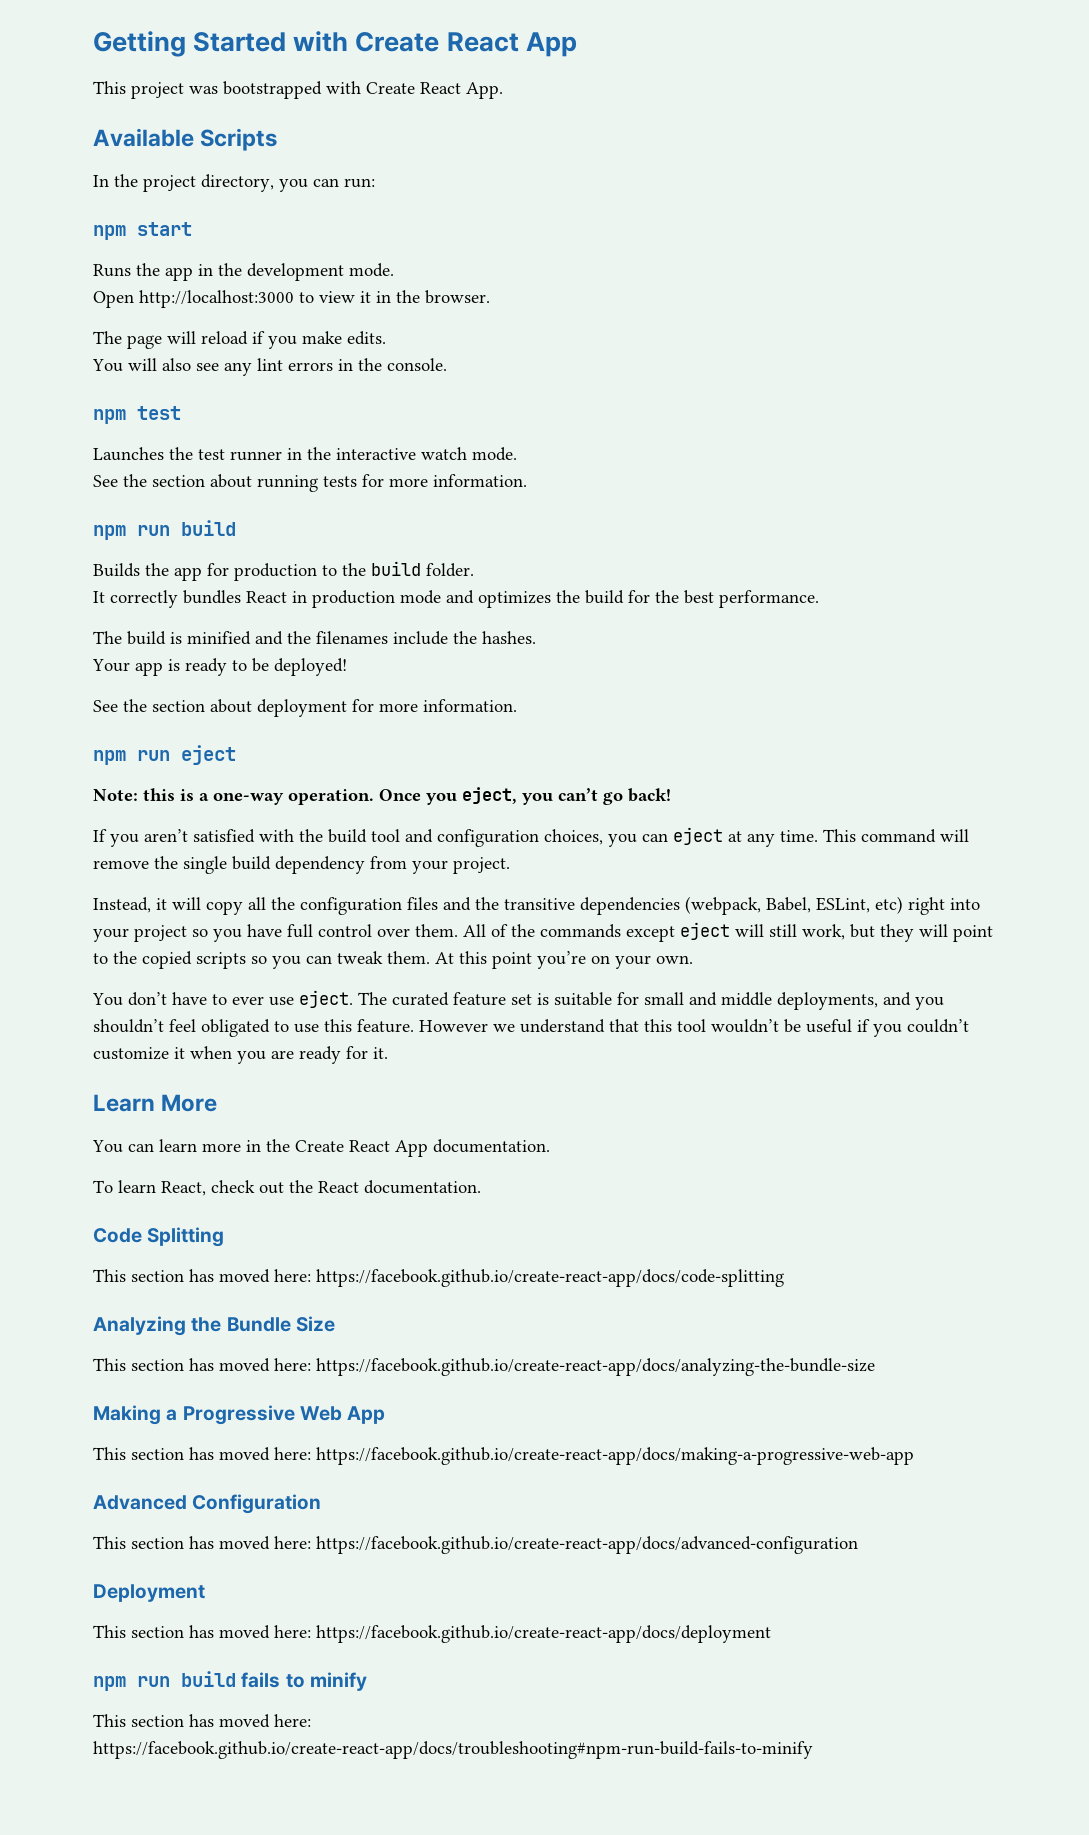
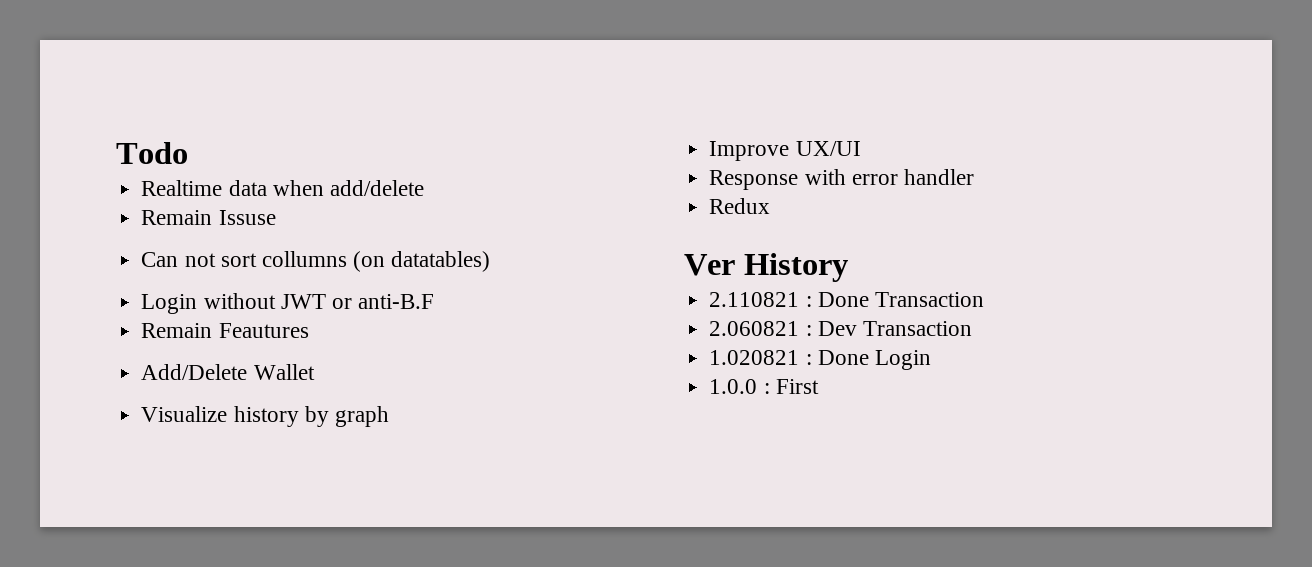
[93,31,577,57] [93,81,503,99] [93,128,278,151] [93,174,375,192] [93,222,192,240] [93,263,394,281] [93,290,490,308] [93,331,386,349] [92,358,447,376] [93,406,181,424] [93,447,517,461] [93,474,527,492] [93,520,236,540] [93,561,474,581] [93,590,819,608] [93,631,536,645] [92,658,347,676] [93,699,517,717] [93,745,236,765] [93,787,671,805] [93,827,969,847] [93,856,510,874] [93,896,980,915] [93,922,993,942] [93,951,693,969] [92,990,944,1010] [93,1019,969,1037] [93,1046,388,1064] [93,1094,218,1112] [92,1139,550,1157] [93,1180,481,1196] [93,1227,225,1247] [93,1269,784,1287] [93,1316,335,1336] [93,1358,875,1376] [93,1405,386,1425] [93,1447,914,1465] [93,1494,322,1514] [93,1536,858,1554] [93,1584,205,1602] [93,1625,771,1643] [93,1671,367,1691] [93,1714,311,1728] [93,1741,813,1759] Getting Started with Create React App // This project was bootstrapped with Create React App. // Available Scripts // In the project directory, you can run: // npm start // Runs the app in the development mode. // Open http://localhost:3000 to view it in the browser. // The page will reload if you make edits. // You will also see any lint errors in the console. // npm test // Launches the test runner in the interactive watch mode. // See the section about running tests for more information. // npm run build // Builds the app for production to the build folder. // It correctly bundles React in production mode and optimizes the build for the best performance. // The build is minified and the filenames include the hashes. // Your app is ready to be deployed! // See the section about deployment for more information. // npm run eject // Note: this is a one-way operation. Once you eject, you can’t go back! // If you aren’t satisfied with the build tool and configuration choices, you can eject at any time. This command will remove the single build dependency from your project. // Instead, it will copy all the configuration files and the transitive dependencies (webpack, Babel, ESLint, etc) right into your project so you have full control over them. All of the commands except eject will still work, but they will point to the copied scripts so you can tweak them. At this point you’re on your own. // You don’t have to ever use eject. The curated feature set is suitable for small and middle deployments, and you shouldn’t feel obligated to use this feature. However we understand that this tool wouldn’t be useful if you couldn’t customize it when you are ready for it. // Learn More // You can learn more in the Create React App documentation. // To learn React, check out the React documentation. // Code Splitting // This section has moved here: https://facebook.github.io/create-react-app/docs/code-splitting // Analyzing the Bundle Size // This section has moved here: https://facebook.github.io/create-react-app/docs/analyzing-the-bundle-size // Making a Progressive Web App // This section has moved here: https://facebook.github.io/create-react-app/docs/making-a-progressive-web-app // Advanced Configuration // This section has moved here: https://facebook.github.io/create-react-app/docs/advanced-configuration // Deployment // This section has moved here: https://facebook.github.io/create-react-app/docs/deployment // npm run build fails to minify // This section has moved here: https://facebook.github.io/create-react-app/docs/troubleshooting#npm-run-build-fails-to-minify -> [116,142,188,164] [141,180,424,196] [141,210,276,225] [141,251,491,272] [141,293,435,314] [141,323,309,338] [141,364,315,380] [141,406,389,427] [709,141,861,161] [709,169,974,190] [709,198,771,214] [684,253,848,282] [709,292,984,307] [709,321,972,336] [709,350,931,370] [709,379,819,394] Todo // Realtime data when add/delete // Remain Issuse // Can not sort collumns (on datatables) // Login without JWT or anti-B.F // Remain Feautures // Add/Delete Wallet // Visualize history by graph // Improve UX/UI // Response with error handler // Redux // Ver History // 2.110821 : Done Transaction // 2.060821 : Dev Transaction // 1.020821 : Done Login // 1.0.0 : First

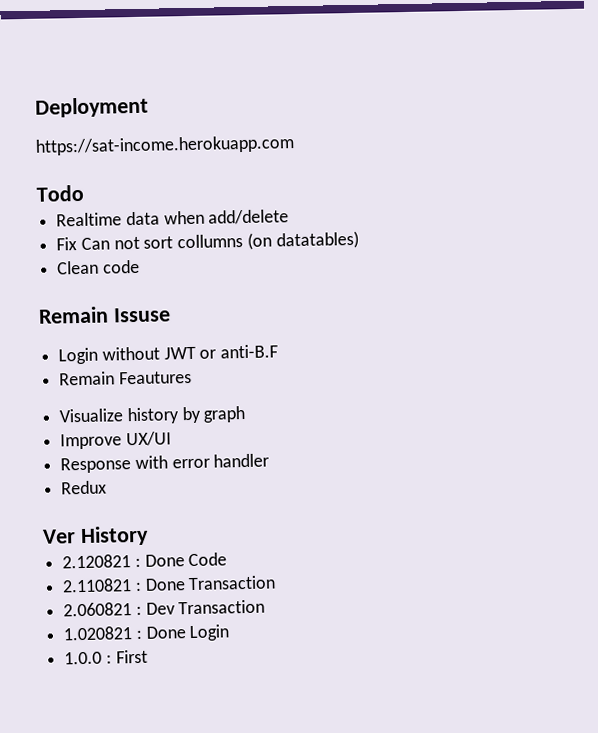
(116, 153) none -> [35,96,149,118] [35,135,295,156] Deployment // https://sat-income.herokuapp.com //
[141,210,276,225] Remain Issuse // -> [56,237,78,251] Fix
(491, 261) none -> [57,259,140,275] [38,306,171,324] // Clean code // Remain Issuse
[141,364,315,380] // Add/Delete Wallet -> (192, 377) none
(848, 267) none -> [62,552,228,569] // 2.120821 : Done Code

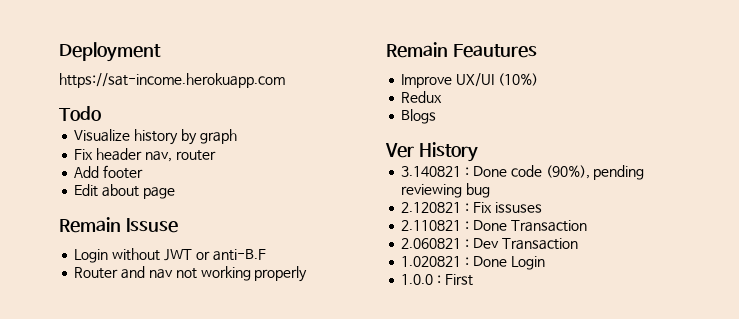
[56,209,290,227] [56,230,359,251] [57,259,140,275] Realtime data when add/delete // Fix Can not sort collumns (on datatables) // Clean code -> [74,129,237,145] [74,148,216,162] [74,165,144,179] [74,184,175,199] Visualize history by graph // Fix header nav, router // Add footer // Edit about page
[59,370,192,386] [59,405,247,425] [60,431,172,450] [60,453,270,474] Remain Feautures // Visualize history by graph // Improve UX/UI // Response with error handler -> [74,266,308,282] [386,42,537,58] [401,73,538,88] Router and nav not working properly // Remain Feautures // Improve UX/UI (10%)
(108, 487) none -> [401,109,437,124] // Blogs
(149, 536) none -> [401,165,645,180] [401,183,491,198] // 3.140821 : Done code (90%), pending reviewing bug
[144,552,228,567] Done Code -> [472,202,542,213] Fix issuses

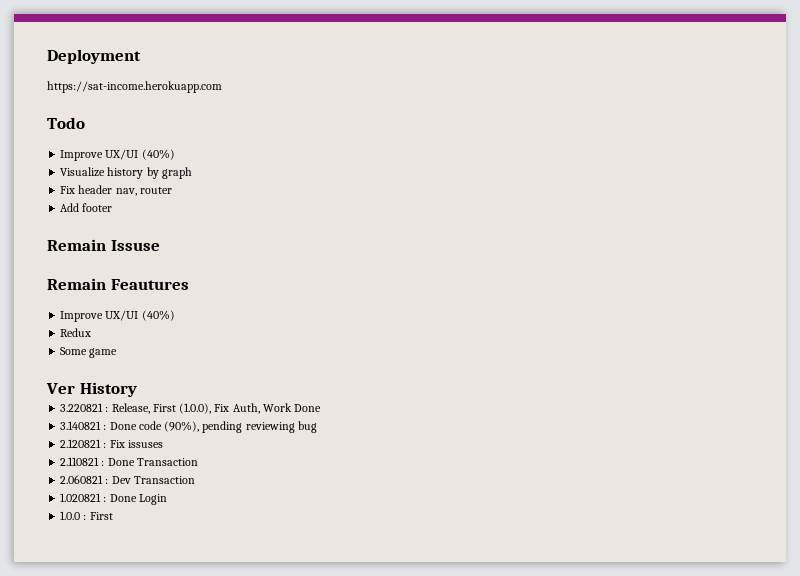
(101, 113) none -> [60,149,175,161] // Improve UX/UI (40%)
[74,184,175,199] // Edit about page -> (113, 207) none
[74,248,266,263] [74,266,308,282] // Login without JWT or anti-B.F // Router and nav not working properly -> (160, 245) none
[497,73,538,86] (10%) -> [141,310,175,321] (40%)
[401,109,437,124] Blogs -> [60,347,118,358] Some game
(478, 152) none -> [60,403,322,414] // 3.220821 : Release, First (1.0.0), Fix Auth, Work Done

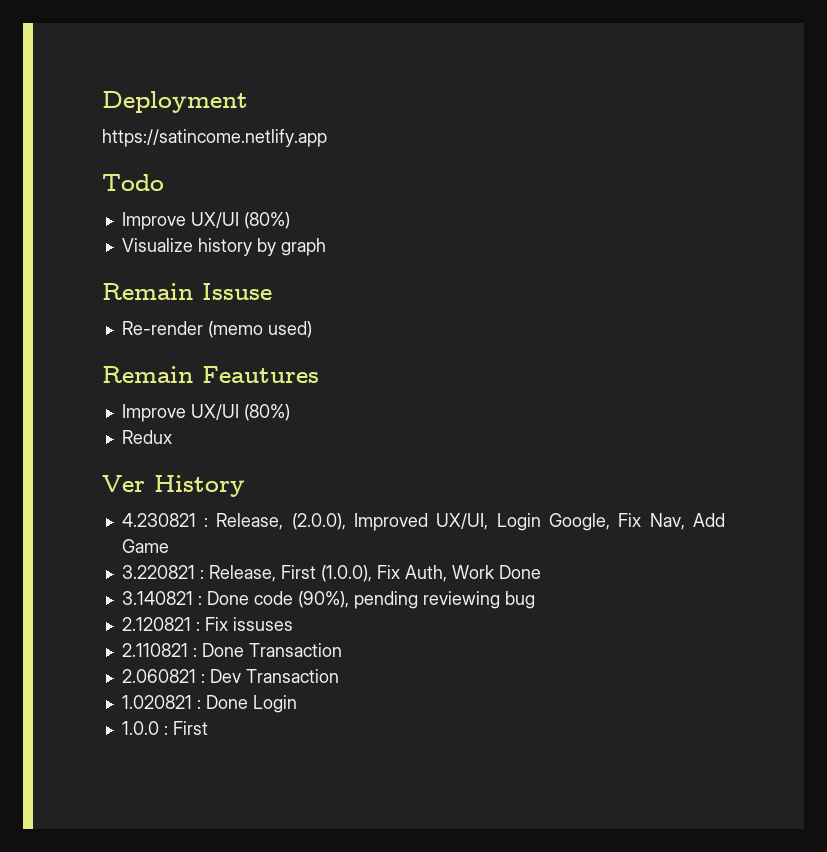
[47,81,222,93] https://sat-income.herokuapp.com -> [102,129,327,147] https://satincome.netlify.app
[141,149,175,160] (40%) -> [243,212,290,229] (80%)
[60,185,172,196] [60,203,113,212] // Fix header nav, router // Add footer -> (326, 247) none
(160, 245) none -> [121,321,312,338] // Re-render (memo used)
[141,310,175,321] (40%) -> [243,404,290,421] (80%)
[60,347,118,358] // Some game -> (172, 437) none
(137, 389) none -> [121,513,726,531] [121,539,169,553] // 4.230821 : Release, (2.0.0), Improved UX/UI, Login Google, Fix Nav, Add Game

